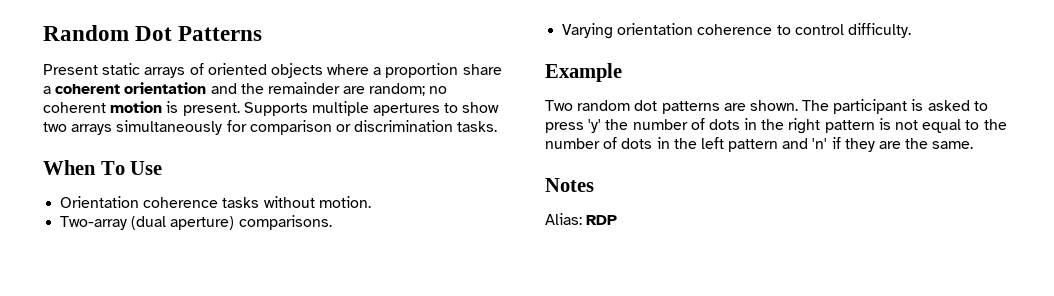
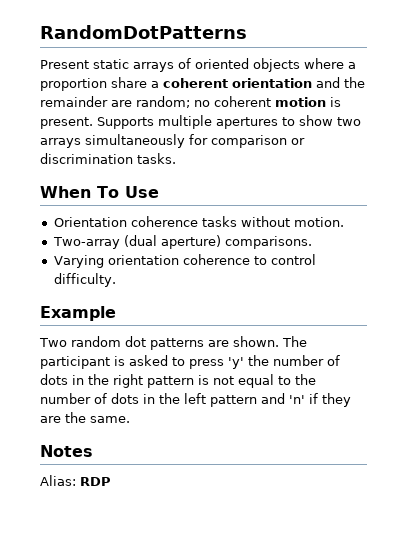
[43,25,263,41] Random Dot Patterns -> [40,25,247,39] RandomDotPatterns

